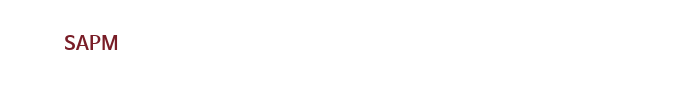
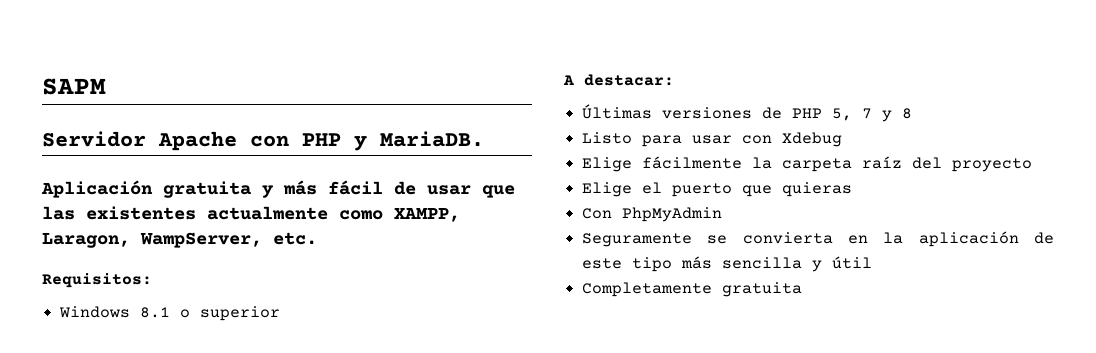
(119, 42) none -> [42,131,484,151] [41,180,515,198] [42,206,460,222] [42,232,317,248] [42,273,152,288] [59,306,281,321] [563,74,674,86] [582,104,913,122] [582,132,843,147] [582,156,1033,172] [582,182,853,197] [582,207,723,222] [582,231,1054,247] [582,256,873,272] [582,282,803,297] // Servidor Apache con PHP y MariaDB. // Aplicación gratuita y más fácil de usar que las existentes actualmente como XAMPP, Laragon, WampServer, etc. // Requisitos: // Windows 8.1 o superior // A destacar: // Últimas versiones de PHP 5, 7 y 8 // Listo para usar con Xdebug // Elige fácilmente la carpeta raíz del proyecto // Elige el puerto que quieras // Con PhpMyAdmin // Seguramente se convierta en la aplicación de este tipo más sencilla y útil // Completamente gratuita

